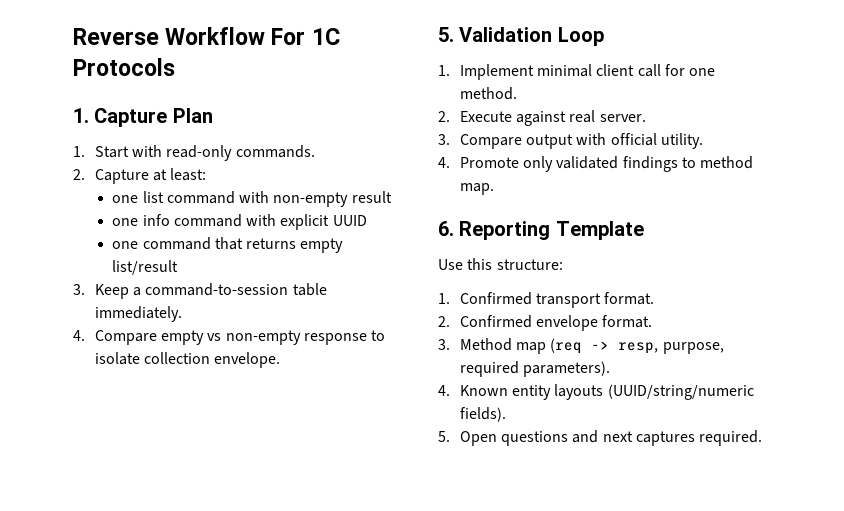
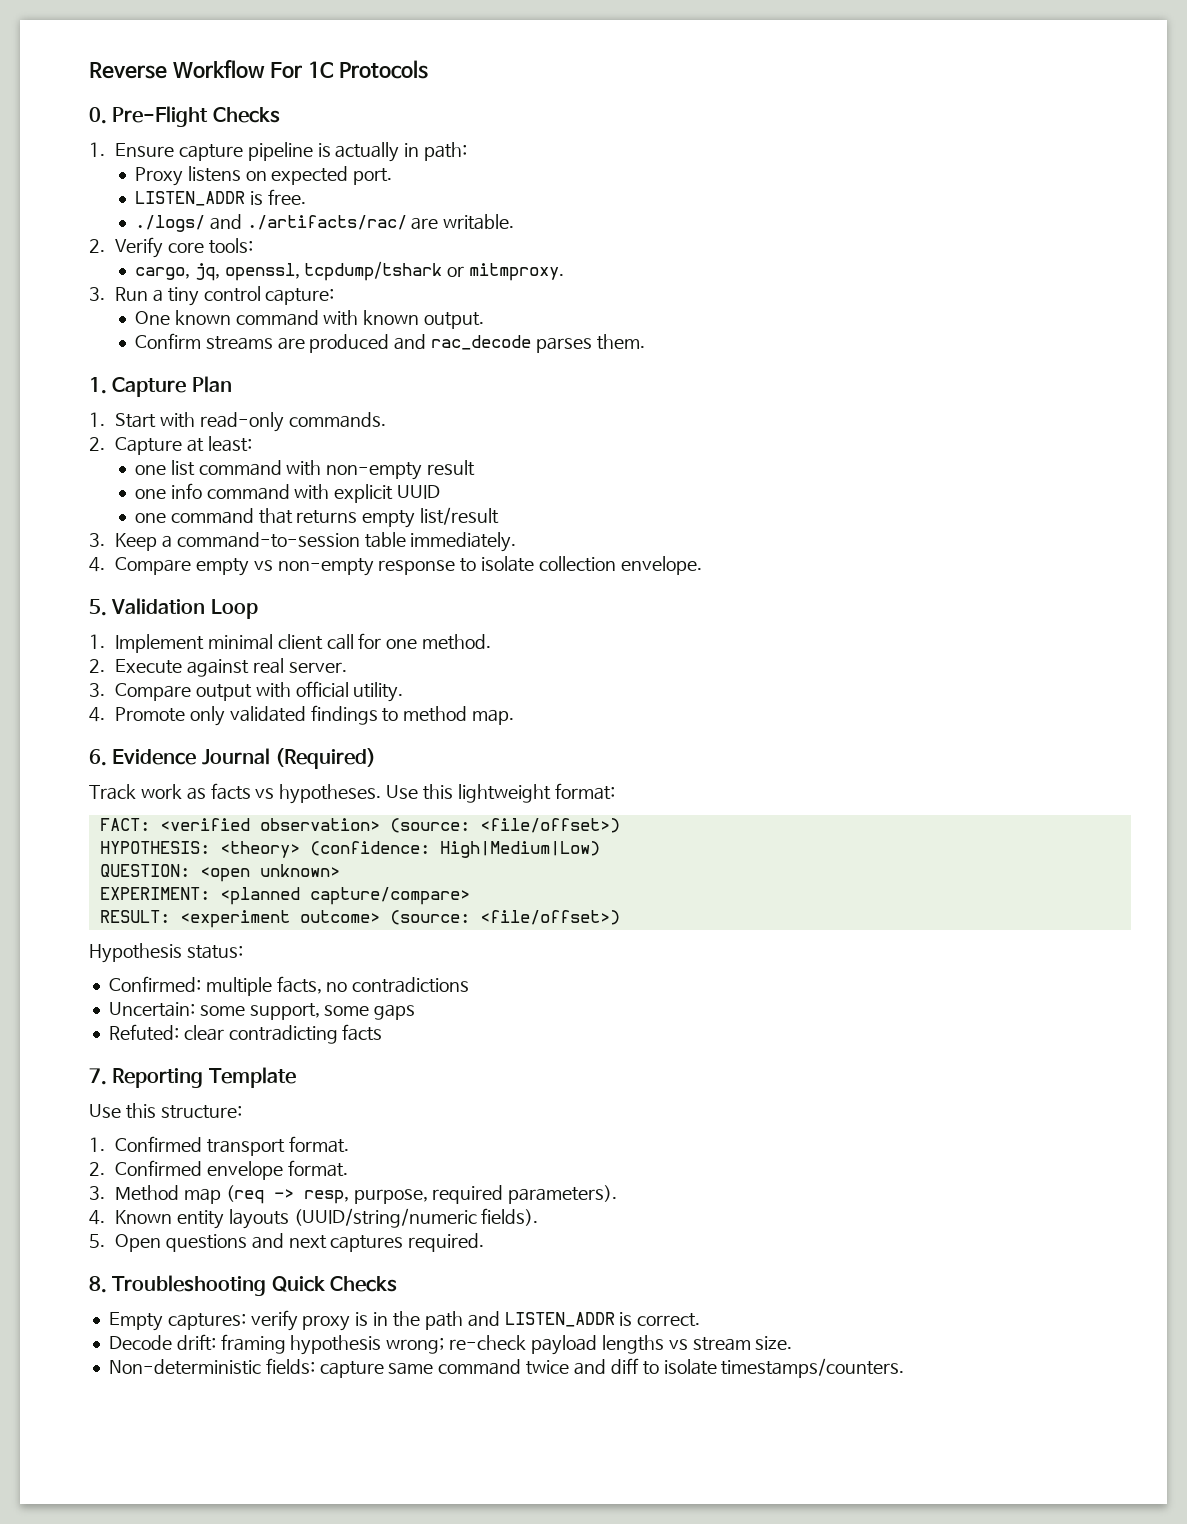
(175, 67) none -> [89,106,280,127] [89,142,468,162] [134,166,393,186] [134,189,306,206] [134,214,515,232] [89,237,253,258] [134,261,565,281] [89,286,335,306] [134,310,485,329] [134,333,645,353] // 0. Pre-Flight Checks // 1. Ensure capture pipeline is actually in path: // Proxy listens on expected port. // LISTEN_ADDR is free. // ./logs/ and ./artifacts/rac/ are writable. // 2. Verify core tools: // cargo, jq, openssl, tcpdump/tshark or mitmproxy. // 3. Run a tiny control capture: // One known command with known output. // Confirm streams are produced and rac_decode parses them.
(454, 228) none -> [112,748,377,769] [89,783,615,804] [99,818,620,833] [99,841,600,858] [99,864,340,882] [99,887,470,905] [99,910,620,928] [89,943,243,963] [108,976,470,996] [108,1002,416,1020] [108,1024,383,1044] [89,1068,107,1085] Evidence Journal (Required) // Track work as facts vs hypotheses. Use this lightweight format: // FACT: <verified observation> (source: <file/offset>) // HYPOTHESIS: <theory> (confidence: High|Medium|Low) // QUESTION: <open unknown> // EXPERIMENT: <planned capture/compare> // RESULT: <experiment outcome> (source: <file/offset>) // Hypothesis status: // Confirmed: multiple facts, no contradictions // Uncertain: some support, some gaps // Refuted: clear contradicting facts // 7.
(763, 438) none -> [89,1275,398,1296] [108,1310,701,1331] [108,1334,793,1355] [108,1358,905,1378] // 8. Troubleshooting Quick Checks // Empty captures: verify proxy is in the path and LISTEN_ADDR is correct. // Decode drift: framing hypothesis wrong; re-check payload lengths vs stream size. // Non-deterministic fields: capture same command twice and diff to isolate timestamps/counters.

